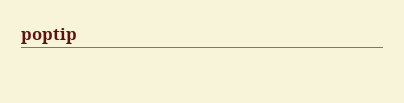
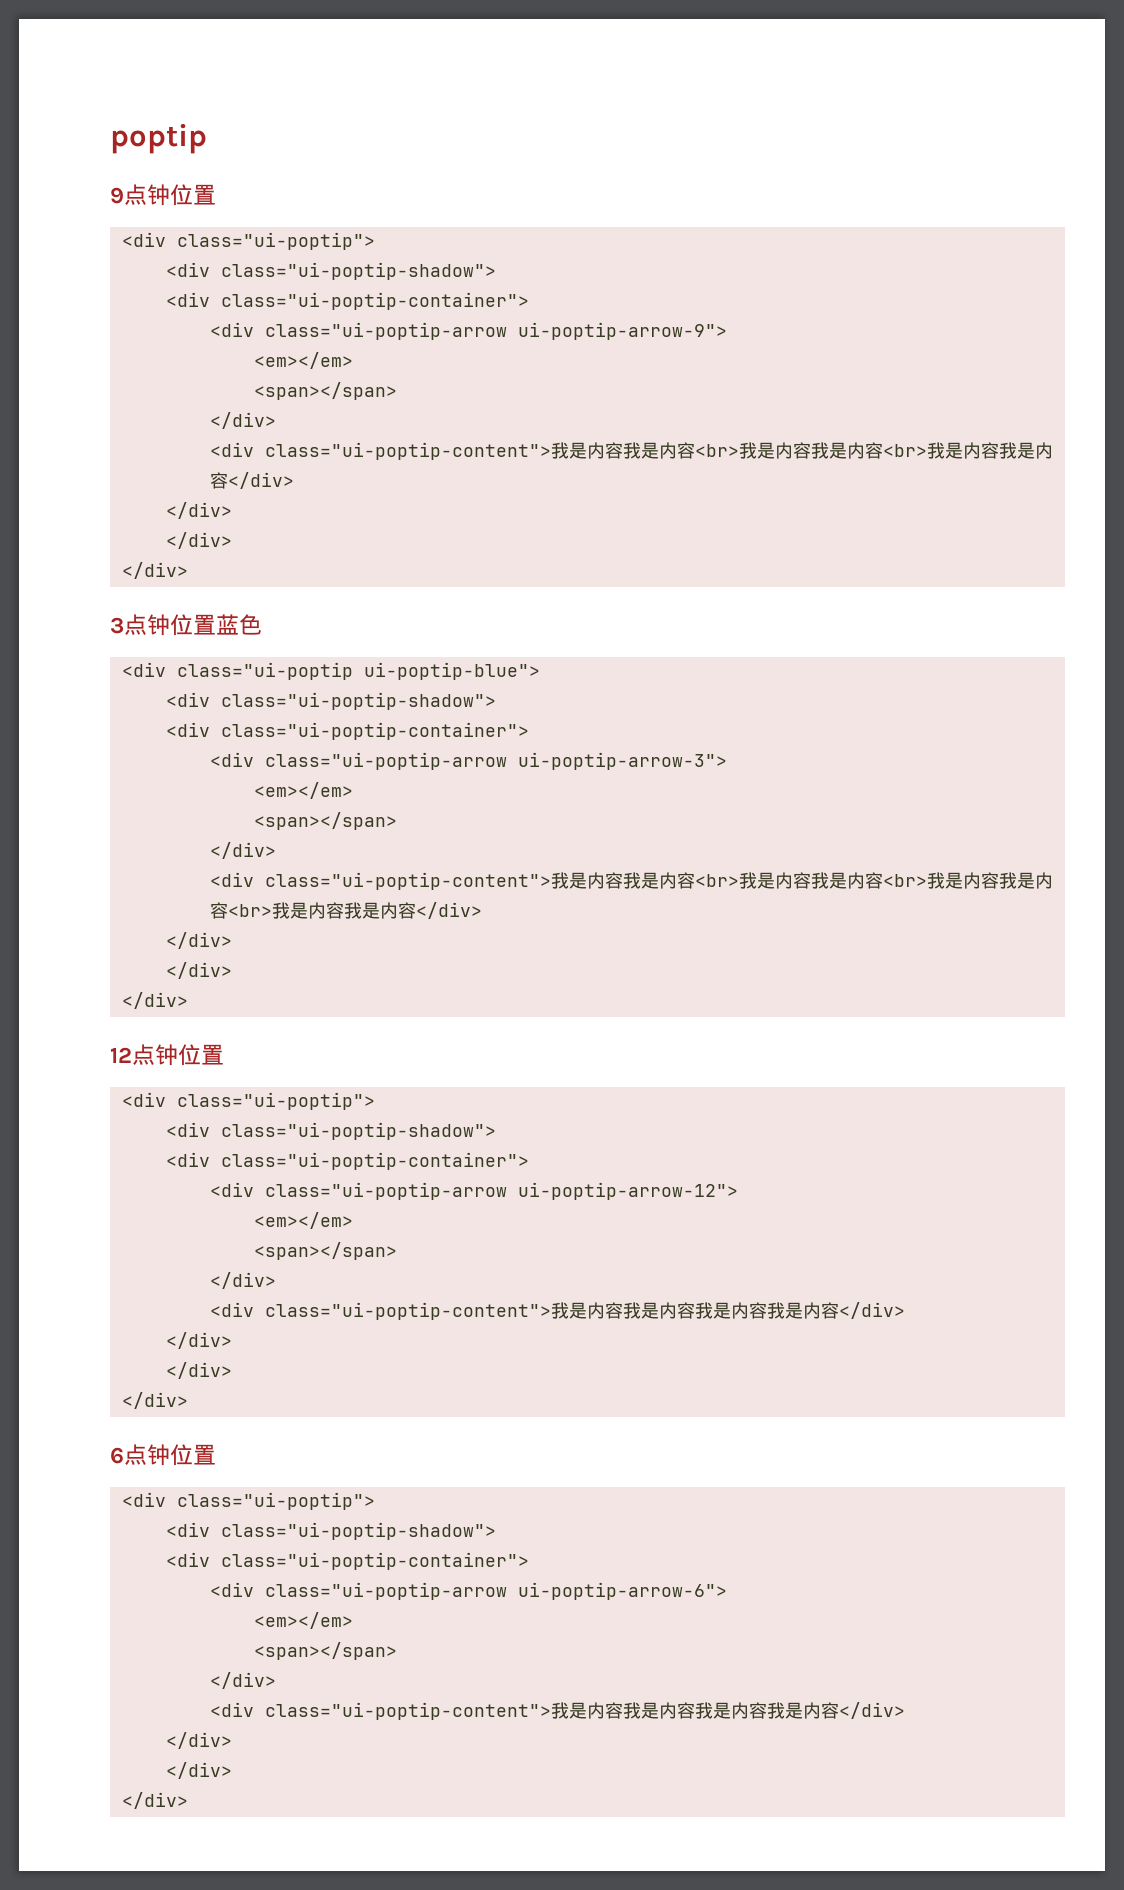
(77, 36) none -> [110,184,216,206] [122,232,375,250] [166,262,496,280] [166,292,529,310] [210,322,727,340] [254,352,353,369] [254,382,397,400] [210,412,276,429] [210,442,1053,460] [210,472,294,489] [166,502,232,519] [166,532,232,549] [122,562,188,579] [110,614,262,636] [122,662,540,680] [166,692,496,710] [166,722,529,740] [210,752,727,770] [254,782,353,799] [254,812,397,830] [210,842,276,859] [210,872,1053,890] [210,902,482,919] [166,932,232,949] [166,962,232,979] [122,992,188,1009] [110,1044,224,1066] [122,1092,375,1110] [166,1122,496,1140] [166,1152,529,1170] [210,1182,738,1200] [254,1212,353,1229] [254,1242,397,1260] [210,1272,276,1289] [210,1302,905,1320] [166,1332,232,1349] [166,1362,232,1379] [122,1392,188,1409] [110,1444,216,1466] [122,1492,375,1510] [166,1522,496,1540] [166,1552,529,1570] [210,1582,727,1600] [254,1612,353,1629] [254,1642,397,1660] [210,1672,276,1689] [210,1702,905,1720] [166,1732,232,1749] [166,1762,232,1779] [122,1792,188,1809] // 9点钟位置 // <div class="ui-poptip"> // <div class="ui-poptip-shadow"> // <div class="ui-poptip-container"> // <div class="ui-poptip-arrow ui-poptip-arrow-9"> // <em></em> // <span></span> // </div> // <div class="ui-poptip-content">我是内容我是内容<br>我是内容我是内容<br>我是内容我是内容</div> // </div> // </div> // </div> // 3点钟位置蓝色 // <div class="ui-poptip ui-poptip-blue"> // <div class="ui-poptip-shadow"> // <div class="ui-poptip-container"> // <div class="ui-poptip-arrow ui-poptip-arrow-3"> // <em></em> // <span></span> // </div> // <div class="ui-poptip-content">我是内容我是内容<br>我是内容我是内容<br>我是内容我是内容<br>我是内容我是内容</div> // </div> // </div> // </div> // 12点钟位置 // <div class="ui-poptip"> // <div class="ui-poptip-shadow"> // <div class="ui-poptip-container"> // <div class="ui-poptip-arrow ui-poptip-arrow-12"> // <em></em> // <span></span> // </div> // <div class="ui-poptip-content">我是内容我是内容我是内容我是内容</div> // </div> // </div> // </div> // 6点钟位置 // <div class="ui-poptip"> // <div class="ui-poptip-shadow"> // <div class="ui-poptip-container"> // <div class="ui-poptip-arrow ui-poptip-arrow-6"> // <em></em> // <span></span> // </div> // <div class="ui-poptip-content">我是内容我是内容我是内容我是内容</div> // </div> // </div> // </div>

